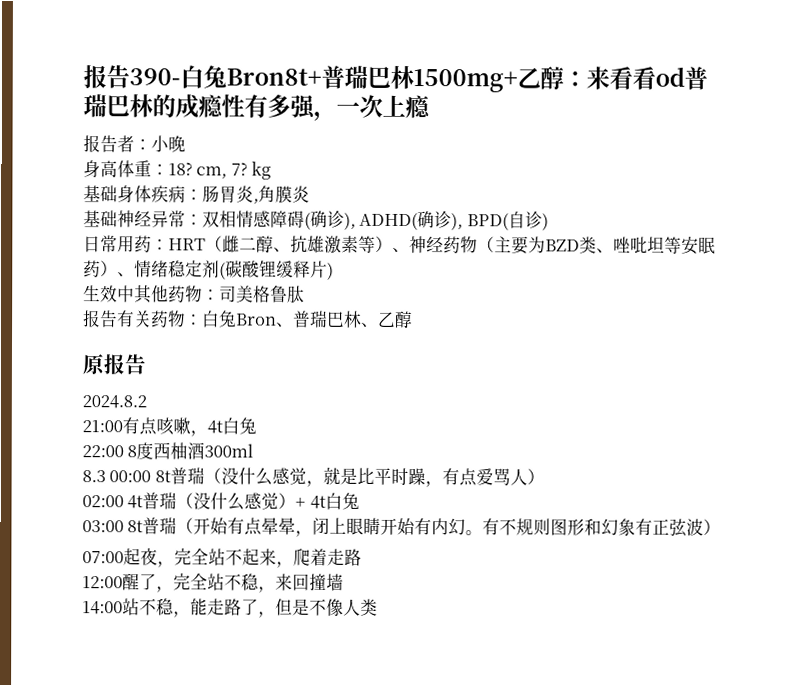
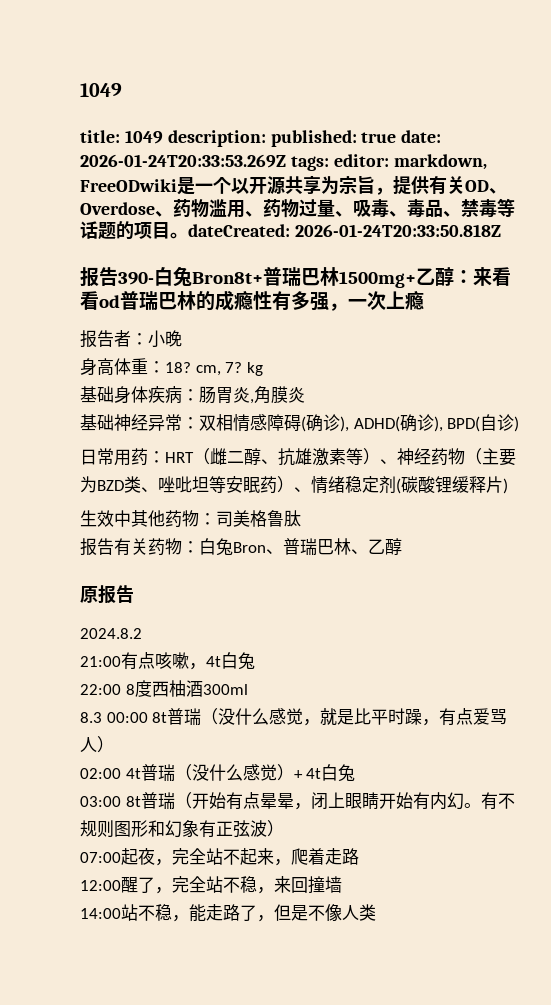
(83, 77) none -> [80,83,122,97] [80,130,442,147] [80,154,487,171] [80,175,507,195] [80,198,515,218] [80,221,501,240] 1049 // title: 1049 description: published: true date: 2026-01-24T20:33:53.269Z tags: editor: markdown, FreeODwiki是一个以开源共享为宗旨，提供有关OD、Overdose、药物滥用、药物过量、吸毒、毒品、禁毒等话题的项目。dateCreated: 2026-01-24T20:33:50.818Z //

